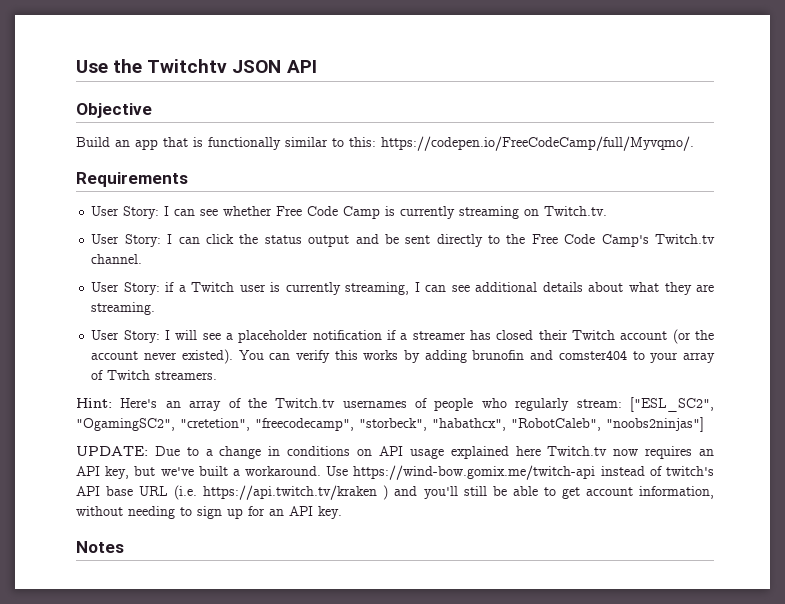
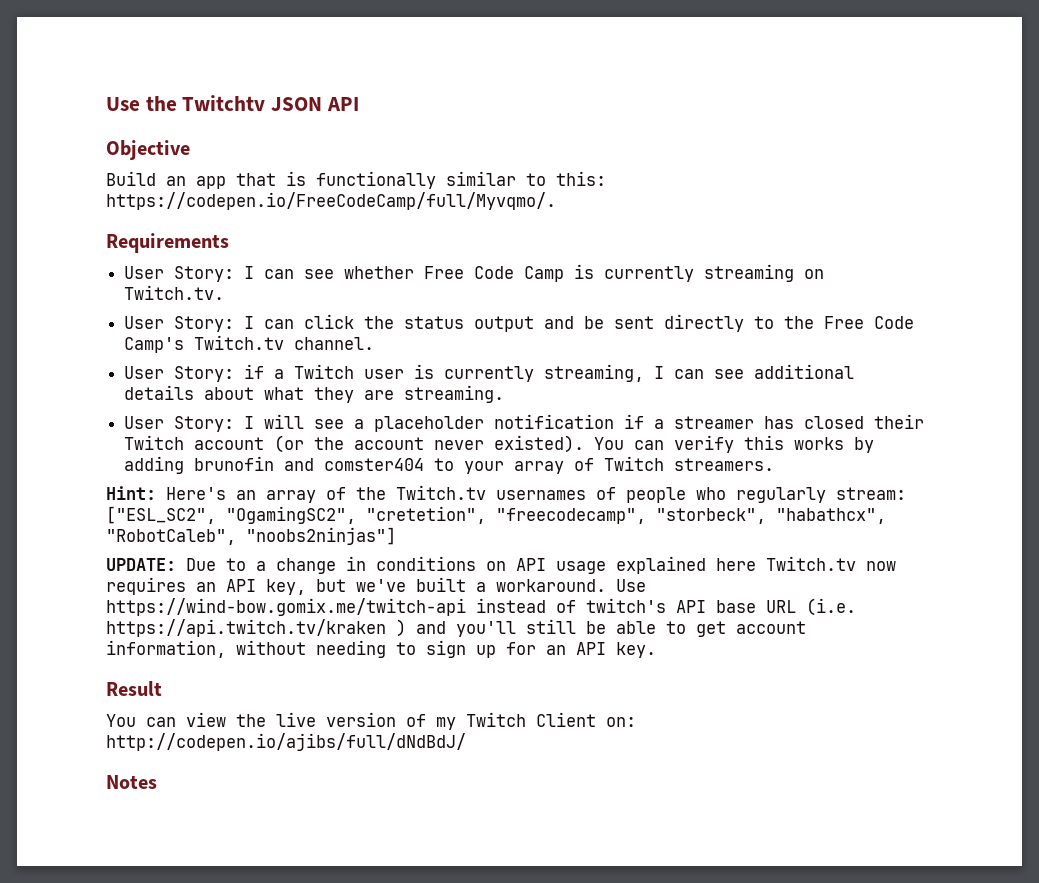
(342, 512) none -> [106,681,162,696] [106,712,636,730] [106,733,466,751] // Result // You can view the live version of my Twitch Client on: http://codepen.io/ajibs/full/dNdBdJ/

